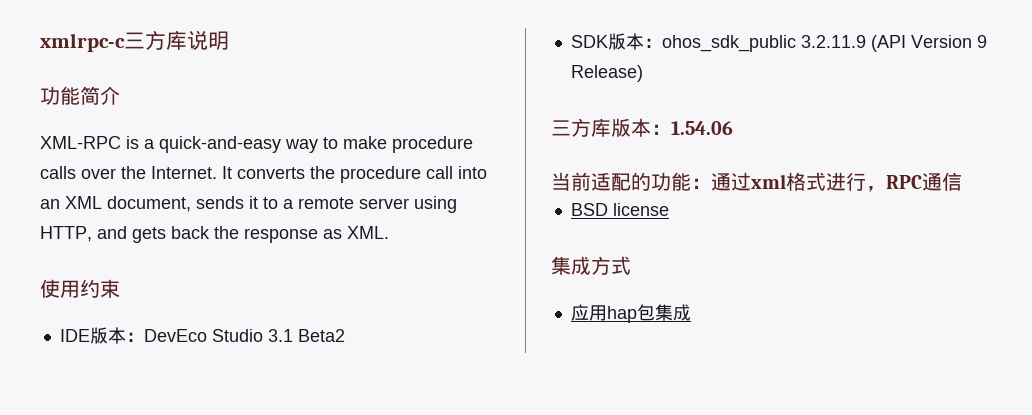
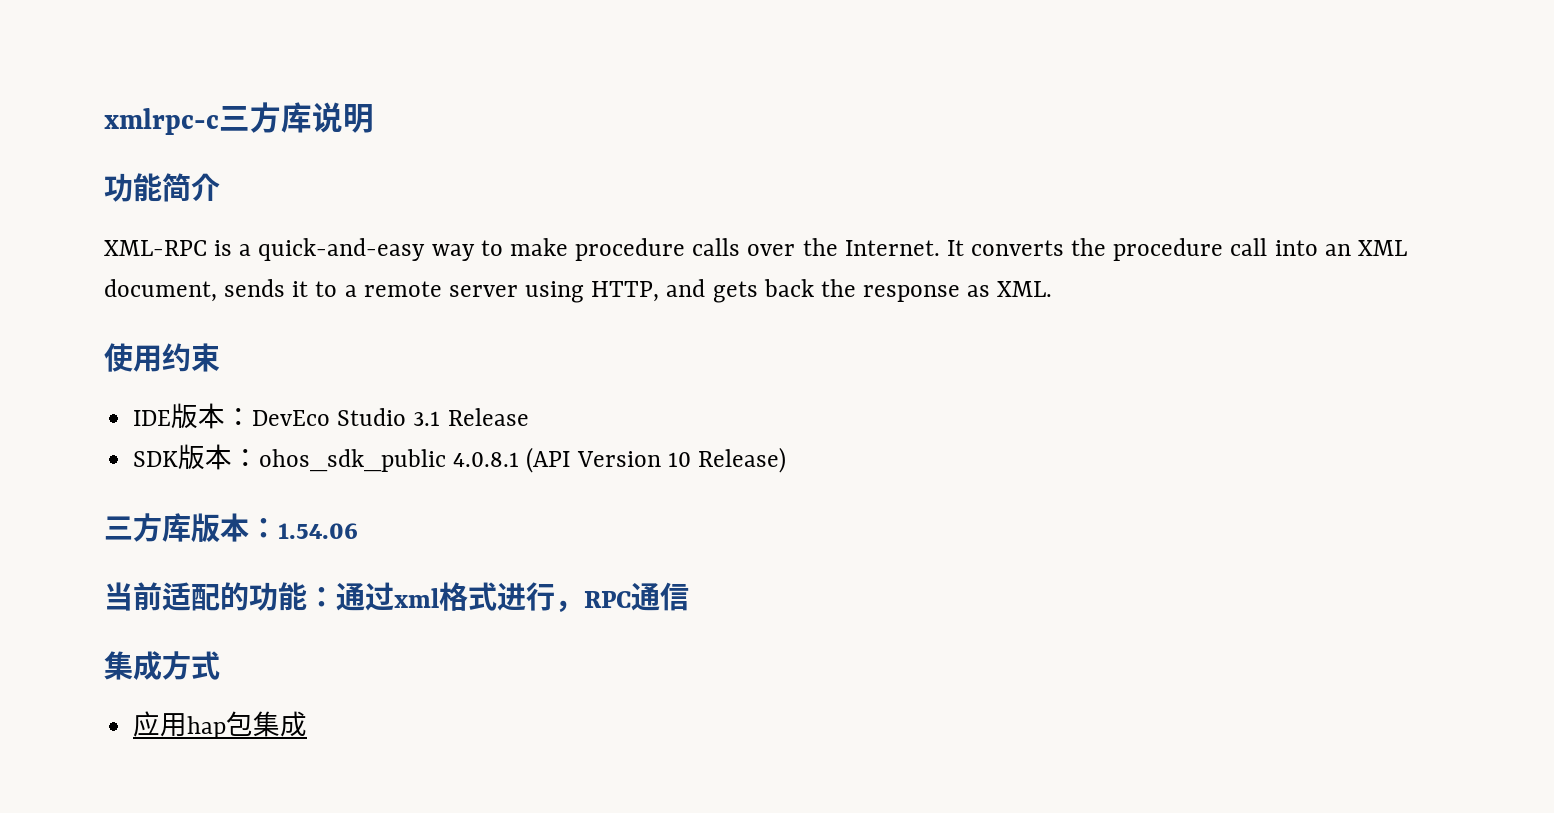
[297,329,345,342] Beta2 -> [447,408,529,426] Release
[800,35,866,48] 3.2.11.9 -> [453,452,520,467] 4.0.8.1
[976,35,987,48] 9 -> [667,452,691,467] 10
[570,203,669,216] // BSD license -> (689, 596) none

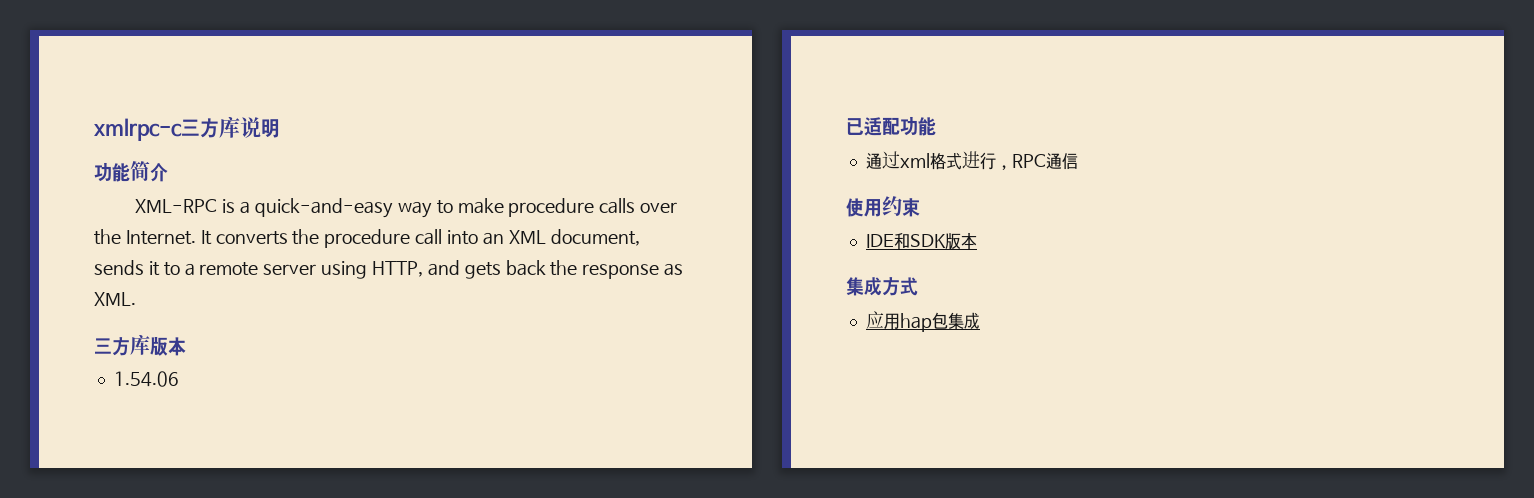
[104,343,220,372] [133,403,529,429] [133,444,786,473] // 使用约束 // IDE版本：DevEco Studio 3.1 Release // SDK版本：ohos_sdk_public 4.0.8.1 (API Version 10 Release) -> (136, 299) none
[249,518,278,539] ： -> (186, 346) //
[104,582,336,611] 当前适配的功能： -> [846,116,936,136] 已适配功能 //
(689, 596) none -> [846,196,920,217] [865,232,977,250] // 使用约束 // IDE和SDK版本

